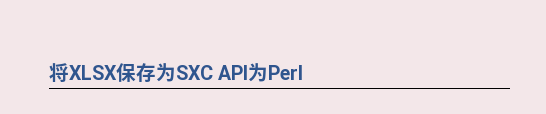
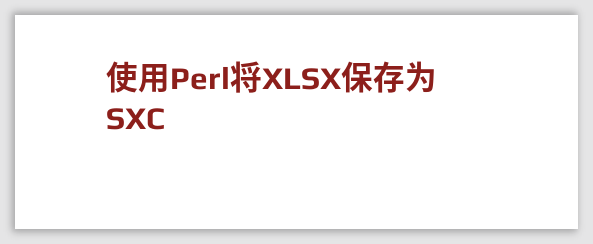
(49, 72) none -> [106,61,230,93] 使用Perl
[218,63,304,82] API为Perl -> (165, 119) none

